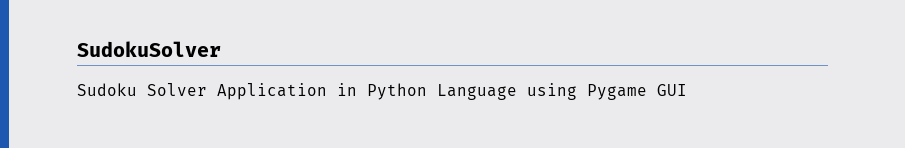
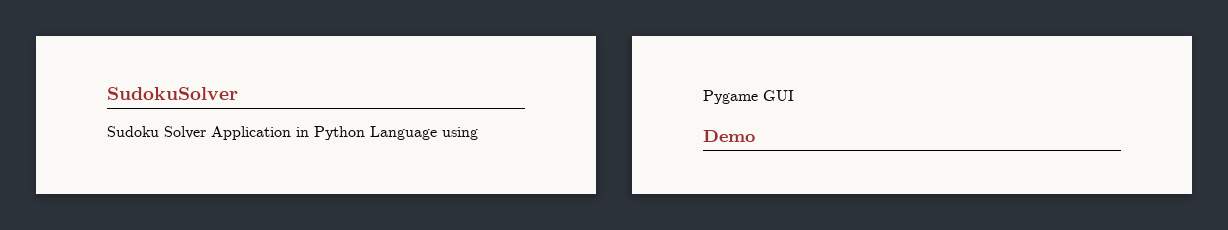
(687, 90) none -> [703,130,755,142] // Demo

